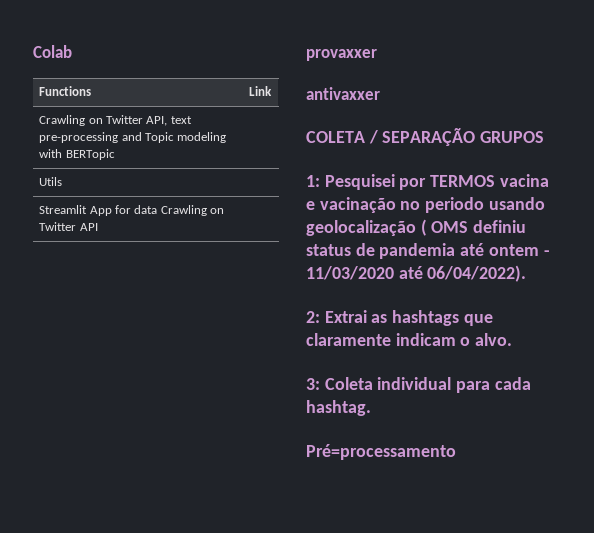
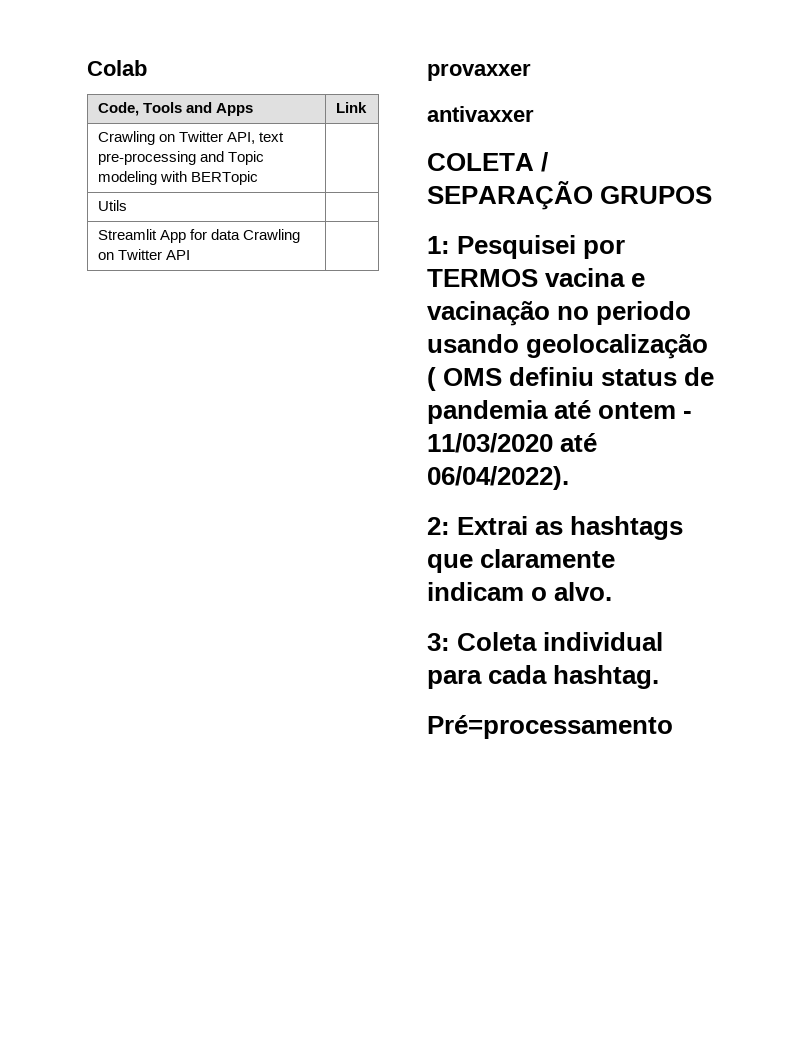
[39,86,92,96] Functions -> [97,102,253,116] Code, Tools and Apps

